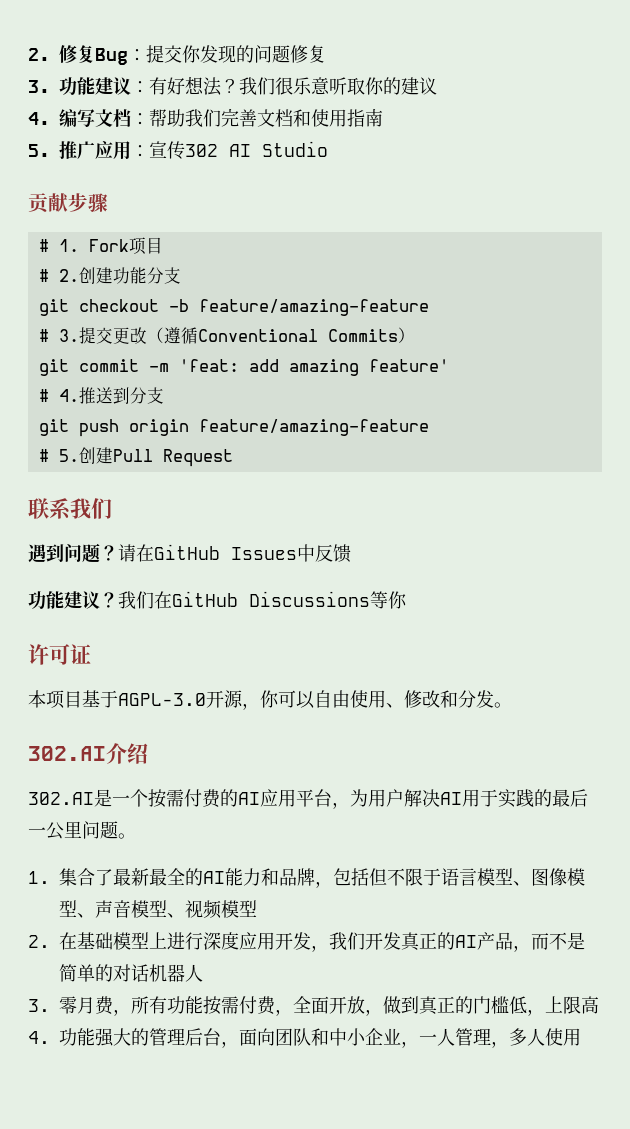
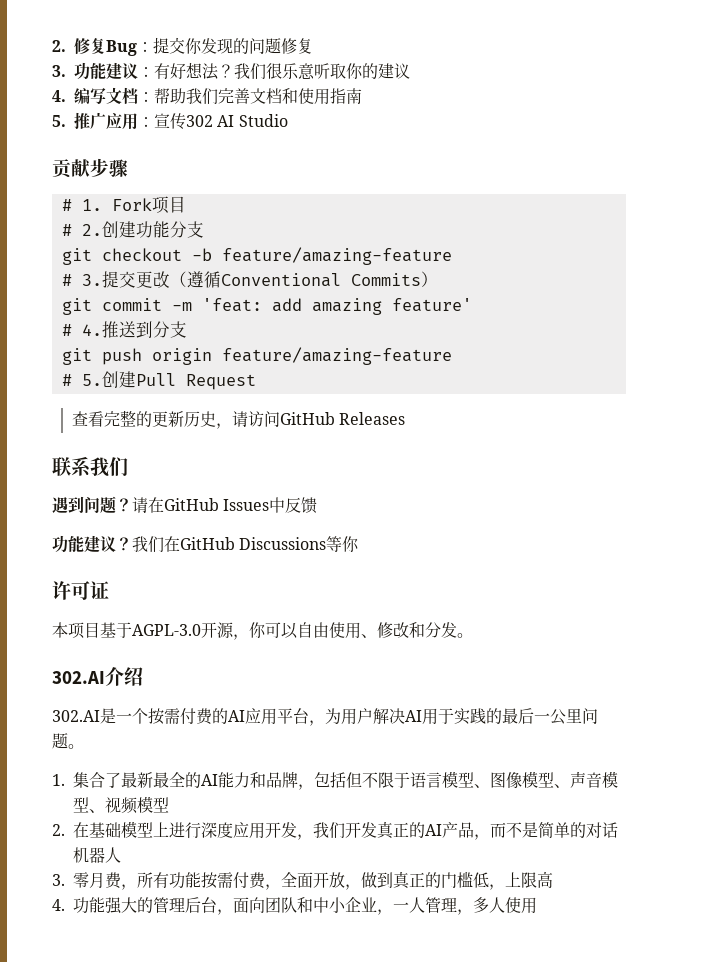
(233, 458) none -> [71,410,406,429] // 查看完整的更新历史，请访问GitHub Releases

